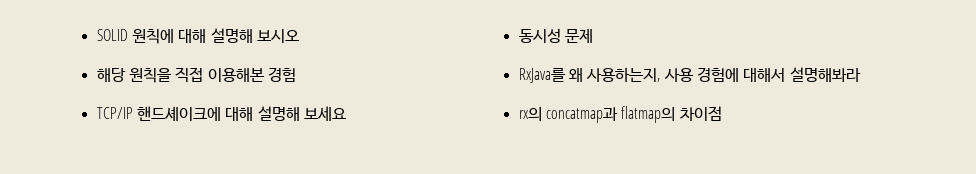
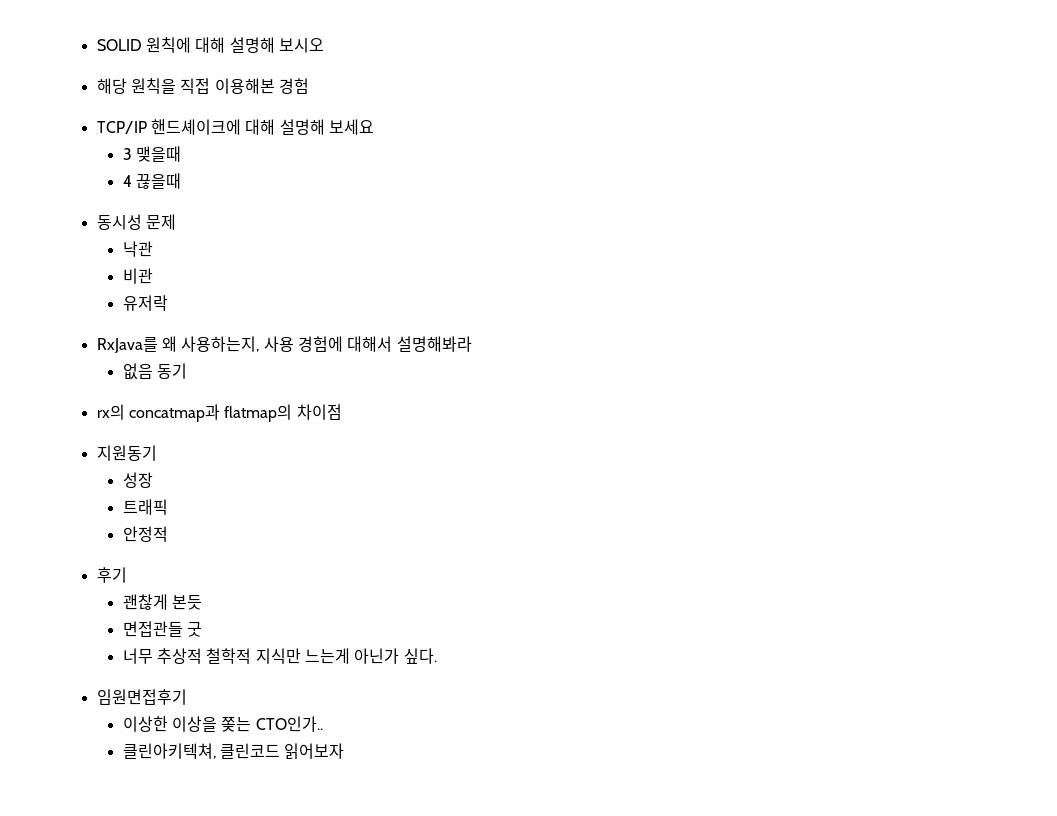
(346, 113) none -> [122,146,182,162] [122,173,182,189] // 3 맺을때 // 4 끊을때
(593, 36) none -> [122,241,153,257] [122,268,153,284] [122,295,168,311] // 낙관 // 비관 // 유저락
(861, 74) none -> [122,363,188,380] // 없음 동기
(722, 113) none -> [96,445,157,461] [122,472,153,488] [122,499,168,515] [122,526,168,542] [96,567,127,583] [122,594,203,610] [122,621,203,637] [122,648,437,664] [96,689,187,705] [122,716,323,732] [122,743,345,760] // 지원동기 // 성장 // 트래픽 // 안정적 // 후기 // 괜찮게 본듯 // 면접관들 굿 // 너무 추상적 철학적 지식만 느는게 아닌가 싶다. // 임원면접후기 // 이상한 이상을 쫒는 CTO인가.. // 클린아키텍쳐, 클린코드 읽어보자

